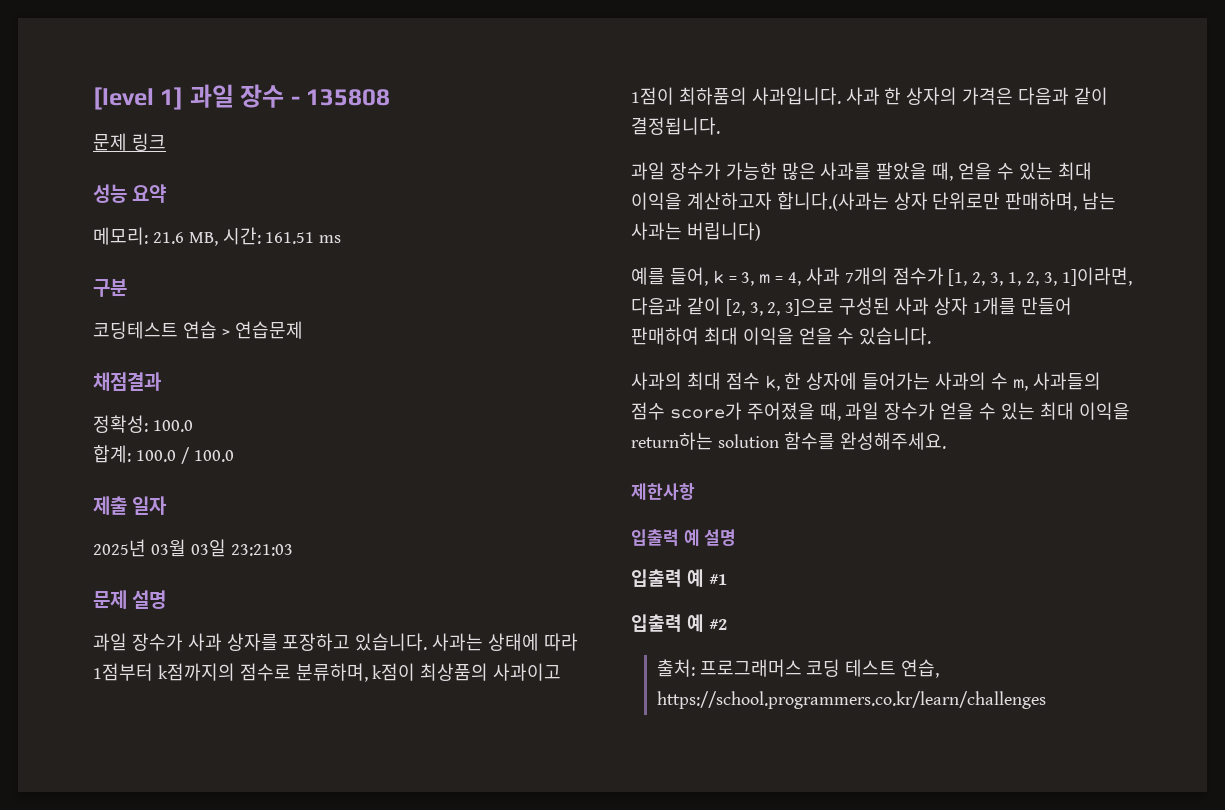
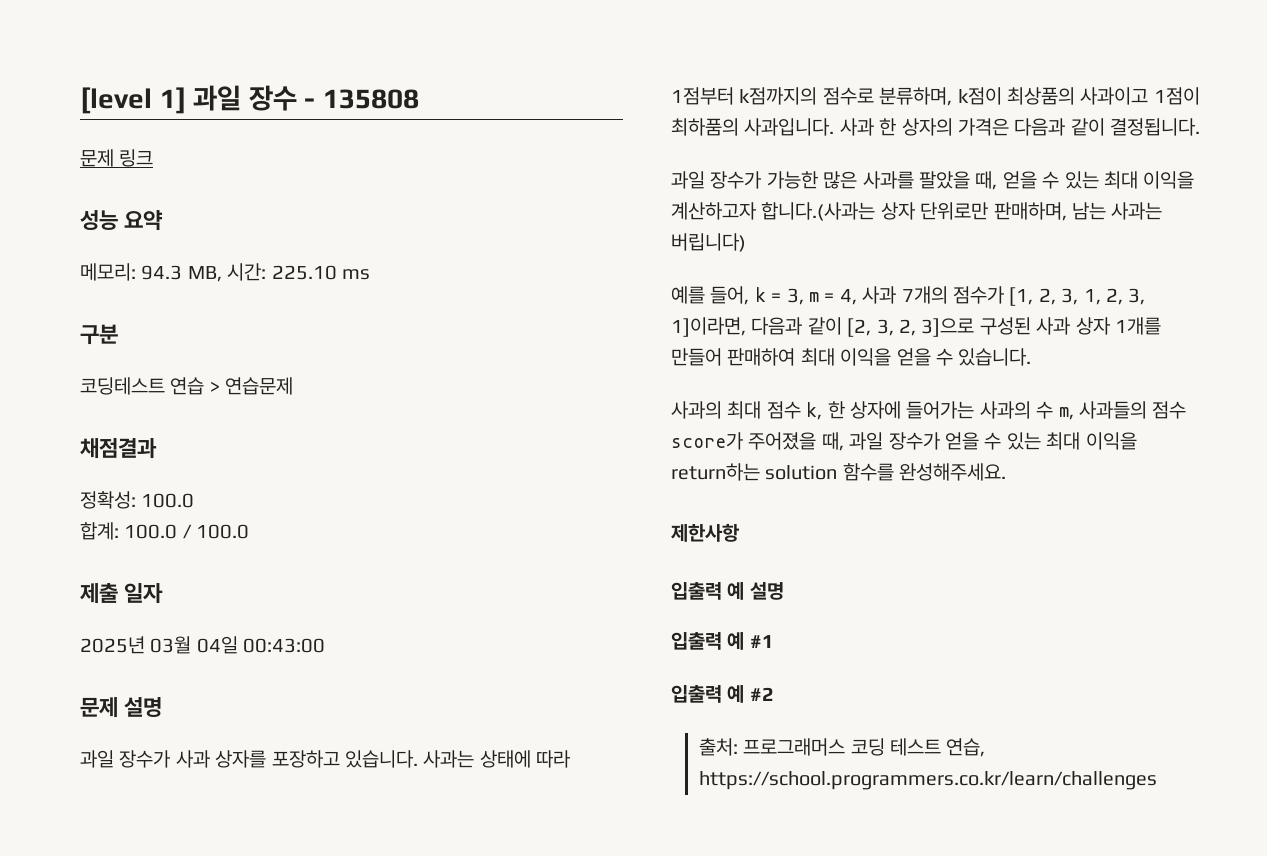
[152,232,184,244] 21.6 -> [141,265,183,280] 94.3
[265,232,315,244] 161.51 -> [271,265,337,280] 225.10
[190,539,293,557] 03일 23:21:03 -> [196,636,326,654] 04일 00:43:00

